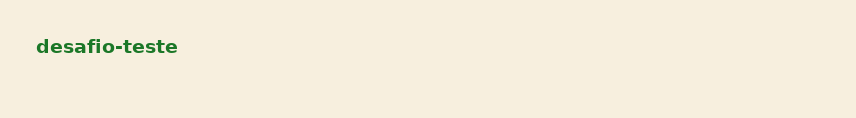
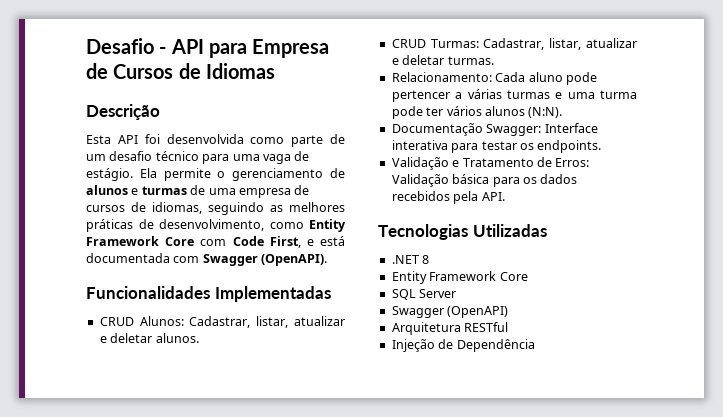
[36,39,178,53] desafio-teste -> [86,38,330,58] [86,63,275,79] [86,104,160,120] [86,134,345,147] [86,151,310,164] [86,168,345,181] [86,185,310,198] [86,202,345,215] [86,219,346,232] [86,236,345,248] [86,253,328,266] [86,286,331,302] [99,316,345,328] [99,333,199,343] [391,38,637,50] [391,55,494,65] [391,72,597,85] [391,89,637,102] [391,106,563,119] [391,123,598,136] [391,140,602,153] [391,157,590,170] [391,174,578,187] [391,191,505,204] [378,224,547,240] [391,255,430,264] [391,271,528,284] [391,289,457,300] [391,306,509,318] [391,322,509,335] [391,339,535,352] Desafio - API para Empresa de Cursos de Idiomas // Descrição // Esta API foi desenvolvida como parte de um desafio técnico para uma vaga de estágio. Ela permite o gerenciamento de alunos e turmas de uma empresa de cursos de idiomas, seguindo as melhores práticas de desenvolvimento, como Entity Framework Core com Code First, e está documentada com Swagger (OpenAPI). // Funcionalidades Implementadas // CRUD Alunos: Cadastrar, listar, atualizar e deletar alunos. // CRUD Turmas: Cadastrar, listar, atualizar e deletar turmas. // Relacionamento: Cada aluno pode pertencer a várias turmas e uma turma pode ter vários alunos (N:N). // Documentação Swagger: Interface interativa para testar os endpoints. // Validação e Tratamento de Erros: Validação básica para os dados recebidos pela API. // Tecnologias Utilizadas // .NET 8 // Entity Framework Core // SQL Server // Swagger (OpenAPI) // Arquitetura RESTful // Injeção de Dependência

